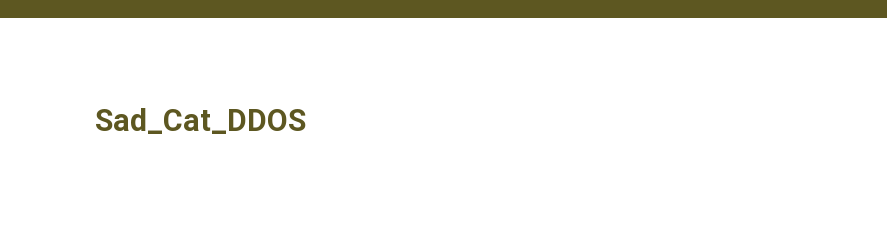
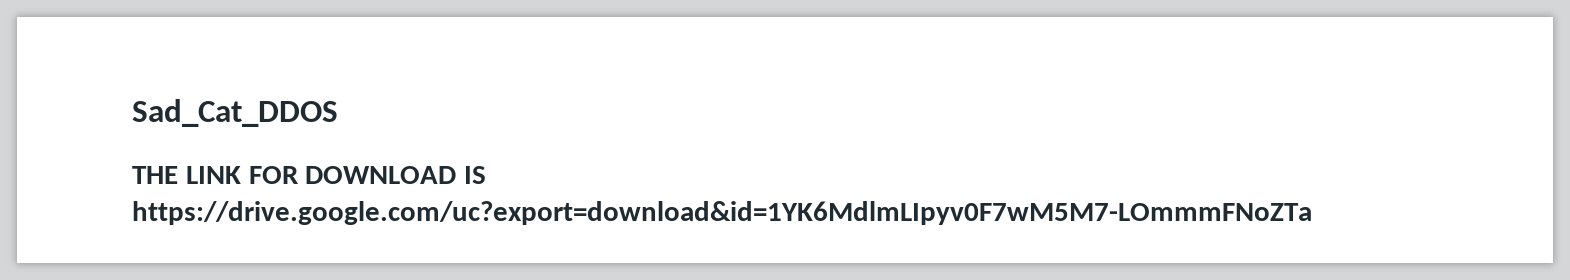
(306, 121) none -> [132,166,487,184] [132,201,1312,225] // THE LINK FOR DOWNLOAD IS https://drive.google.com/uc?export=download&id=1YK6MdlmLIpyv0F7wM5M7-LOmmmFNoZTa

